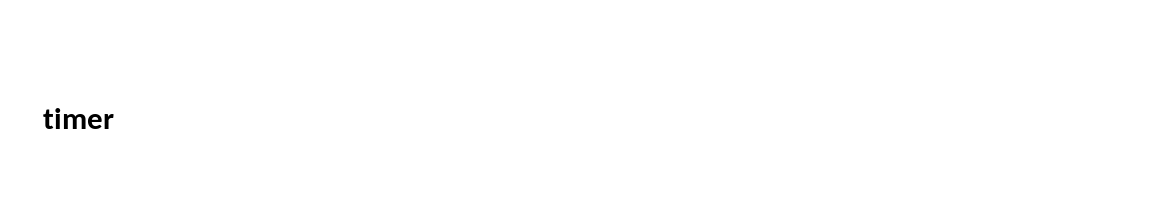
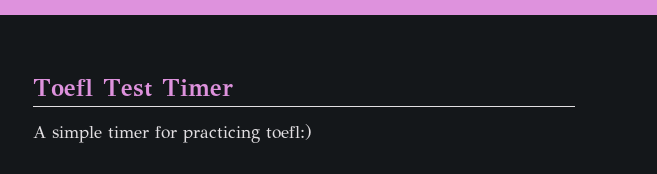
[43,108,114,129] timer -> [33,79,233,97] [33,124,312,143] Toefl Test Timer // A simple timer for practicing toefl:)

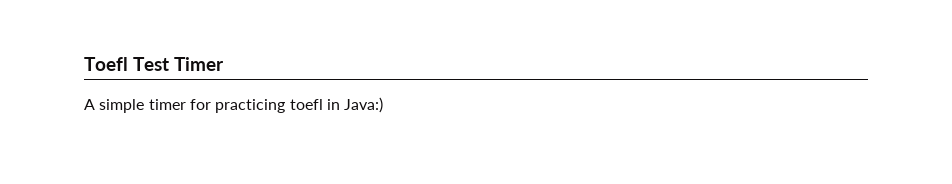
[266,124,312,140] toefl:) -> [289,97,384,113] toefl in Java:)

